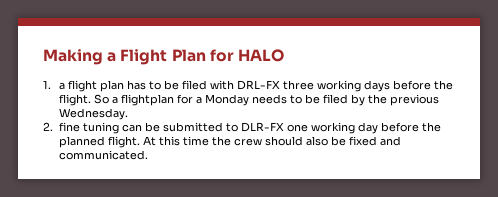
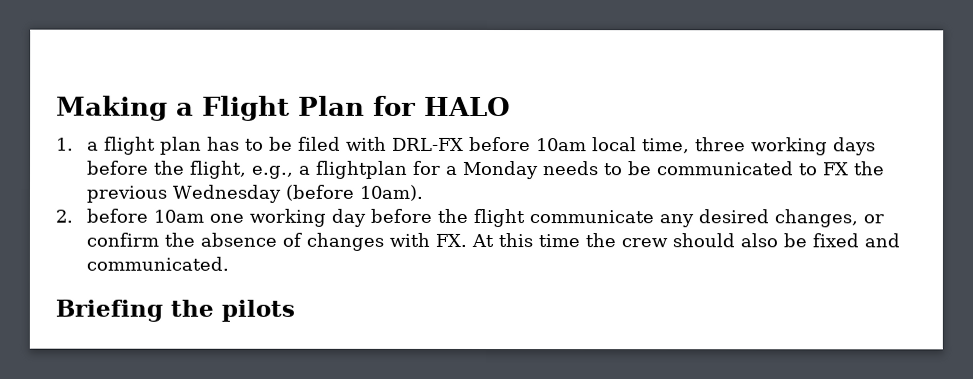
(280, 85) none -> [468,136,690,154] before 10am local time,
[58,94,109,106] flight. So -> [189,160,294,179] flight, e.g.,
[322,94,439,106] [58,108,128,120] [43,122,284,134] filed by the previous Wednesday. // 2. fine tuning can be submitted to DLR-FX -> [656,161,885,176] [85,184,424,203] [55,208,204,223] communicated to FX the previous Wednesday (before 10am). // 2. before 10am
[58,136,140,148] planned flight. -> [472,208,884,228] [85,232,467,251] flight communicate any desired changes, or confirm the absence of changes with FX.
(148, 155) none -> [55,299,295,322] // Briefing the pilots

